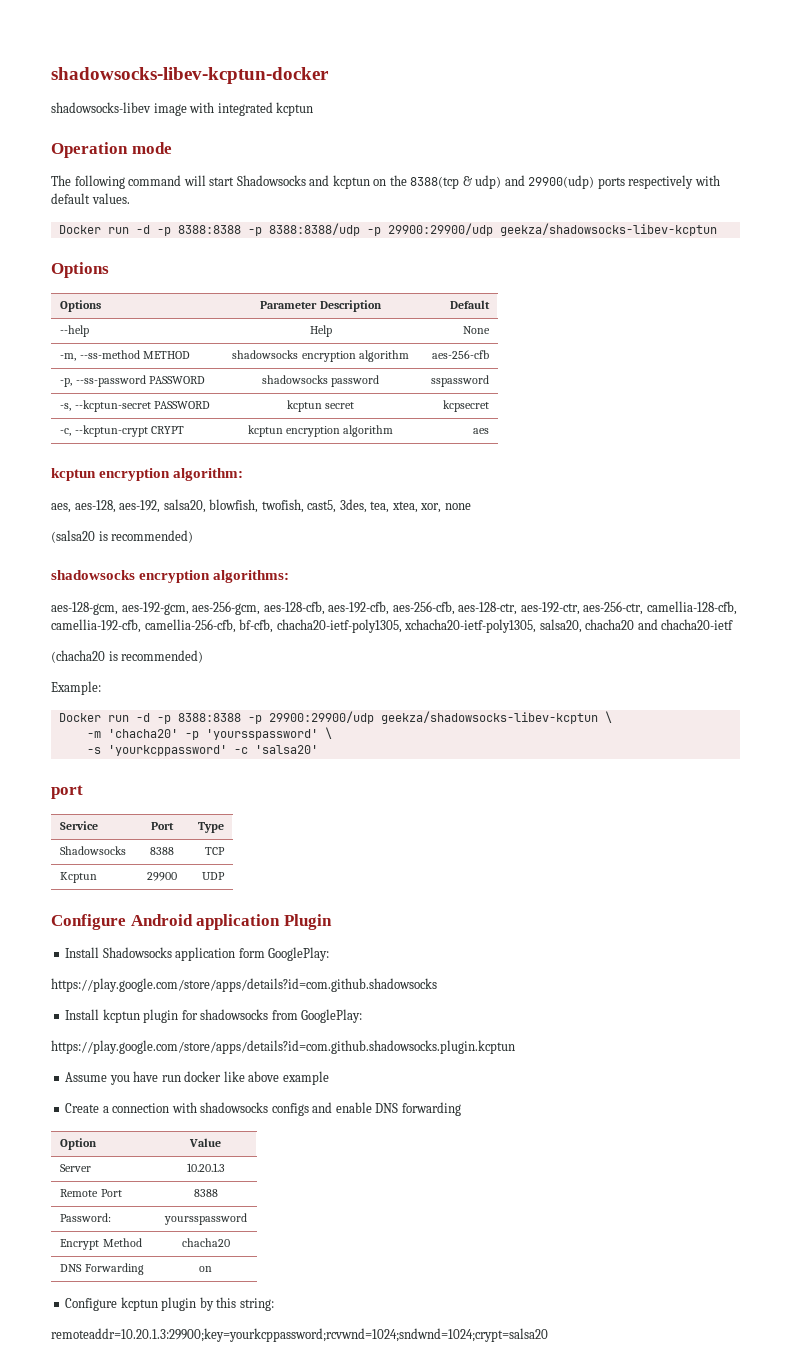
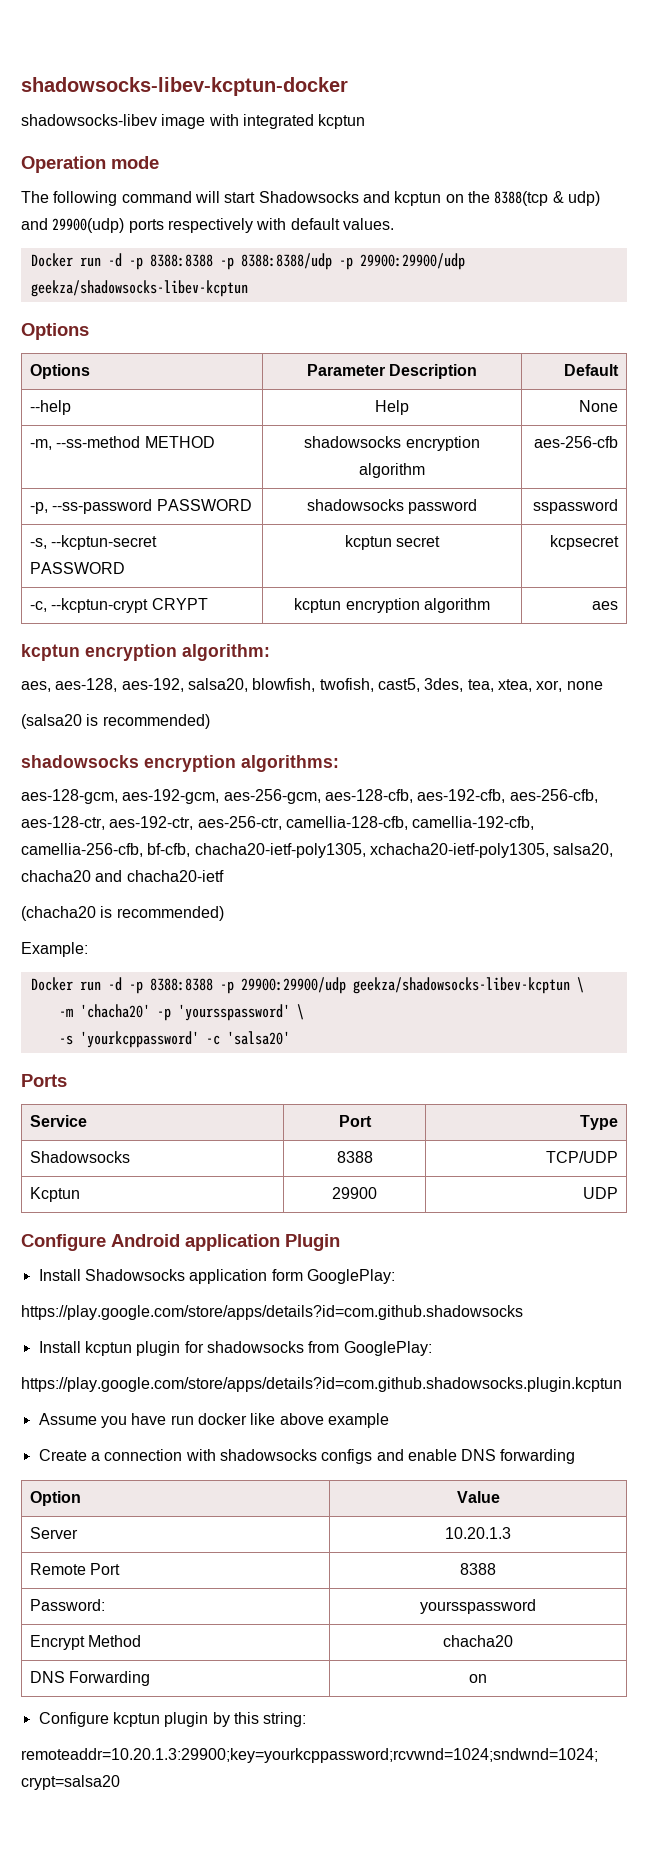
[51,785,83,799] port -> [21,1074,67,1087] Ports
[204,847,225,855] TCP -> [545,1151,618,1163] TCP/UDP

